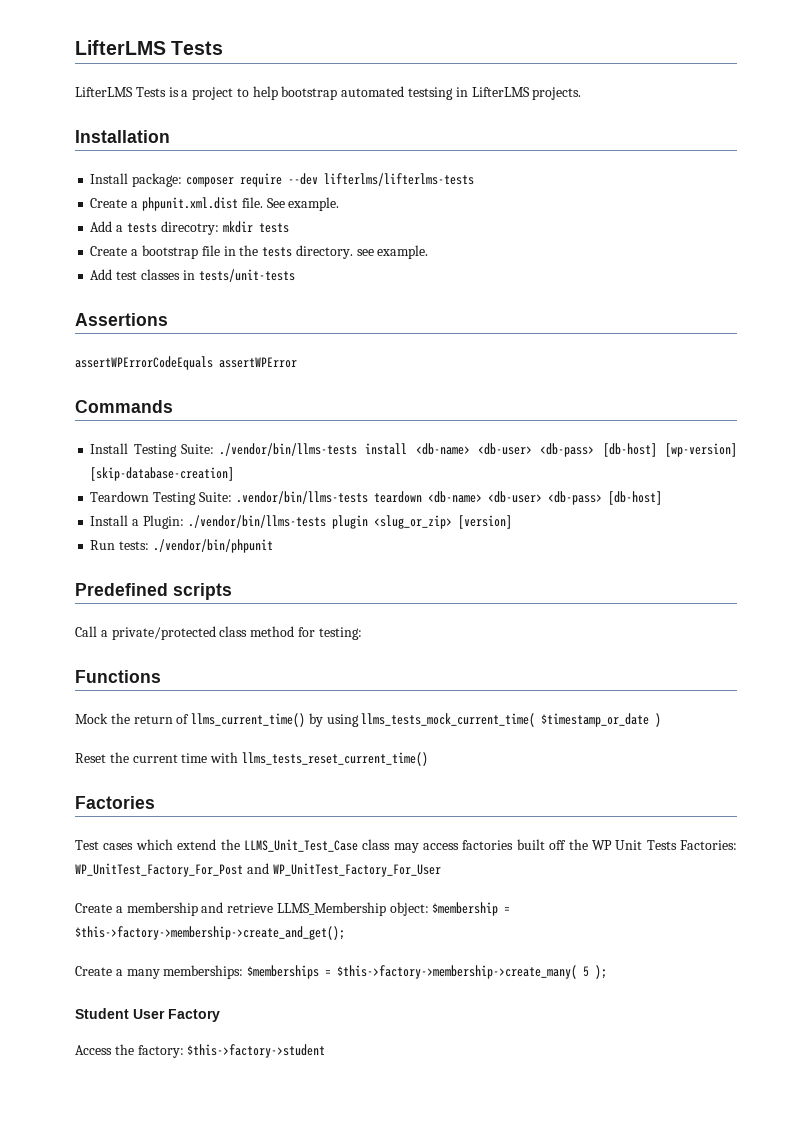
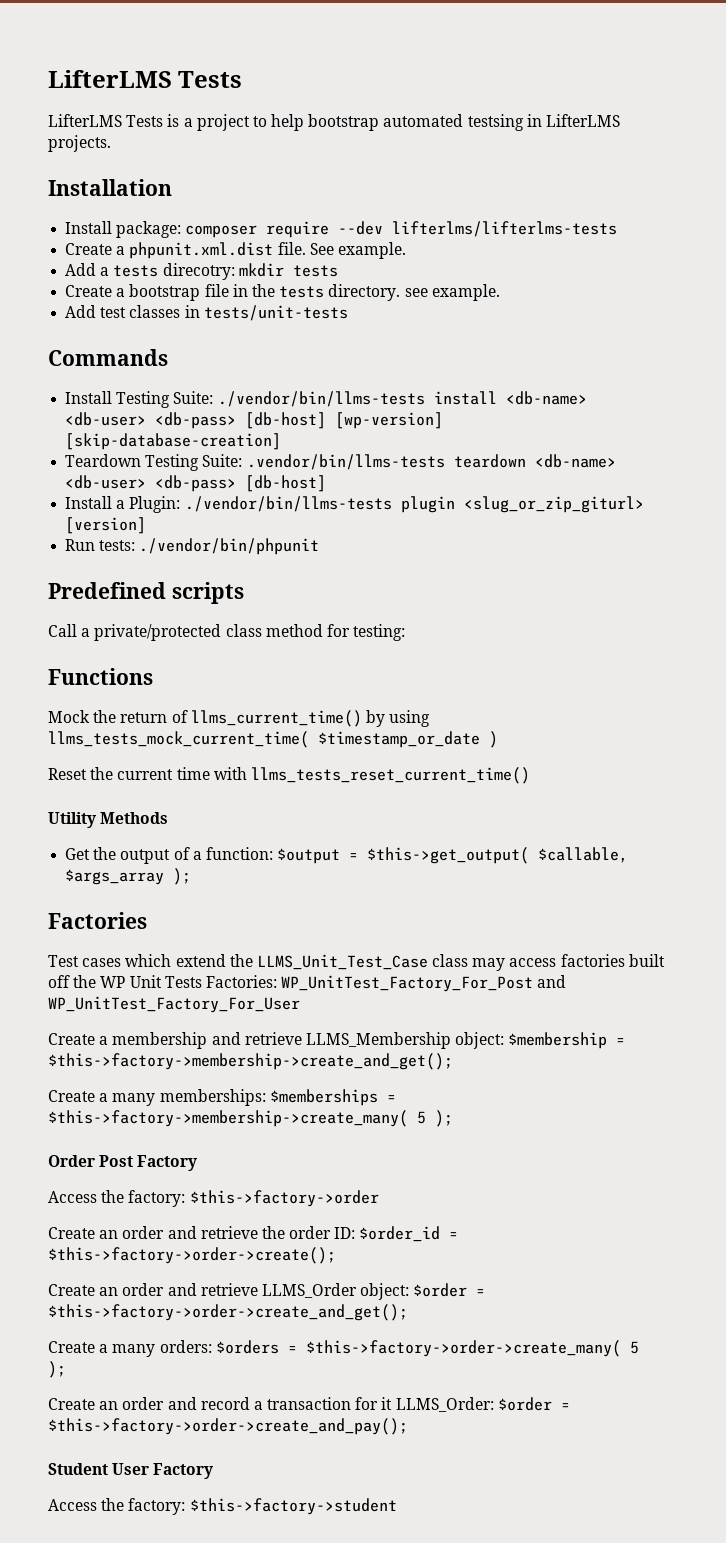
[75,313,168,326] [75,356,297,370] // Assertions // assertWPErrorCodeEquals assertWPError -> (348, 313) none
[373,515,452,529] <slug_or_zip> -> [463,496,644,513] <slug_or_zip_giturl>
(428, 759) none -> [48,812,169,828] [65,847,629,864] [65,868,192,885] // Utility Methods // Get the output of a function: $output = $this->get_output( $callable, $args_array );
(608, 972) none -> [48,1155,198,1171] [48,1190,379,1207] [48,1226,459,1242] [48,1247,336,1264] [48,1283,486,1300] [48,1304,408,1321] [48,1340,639,1357] [48,1361,66,1378] [48,1397,570,1412] [48,1418,408,1435] // Order Post Factory // Access the factory: $this->factory->order // Create an order and retrieve the order ID: $order_id = $this->factory->order->create(); // Create an order and retrieve LLMS_Order object: $order = $this->factory->order->create_and_get(); // Create a many orders: $orders = $this->factory->order->create_many( 5 ); // Create an order and record a transaction for it LLMS_Order: $order = $this->factory->order->create_and_pay();

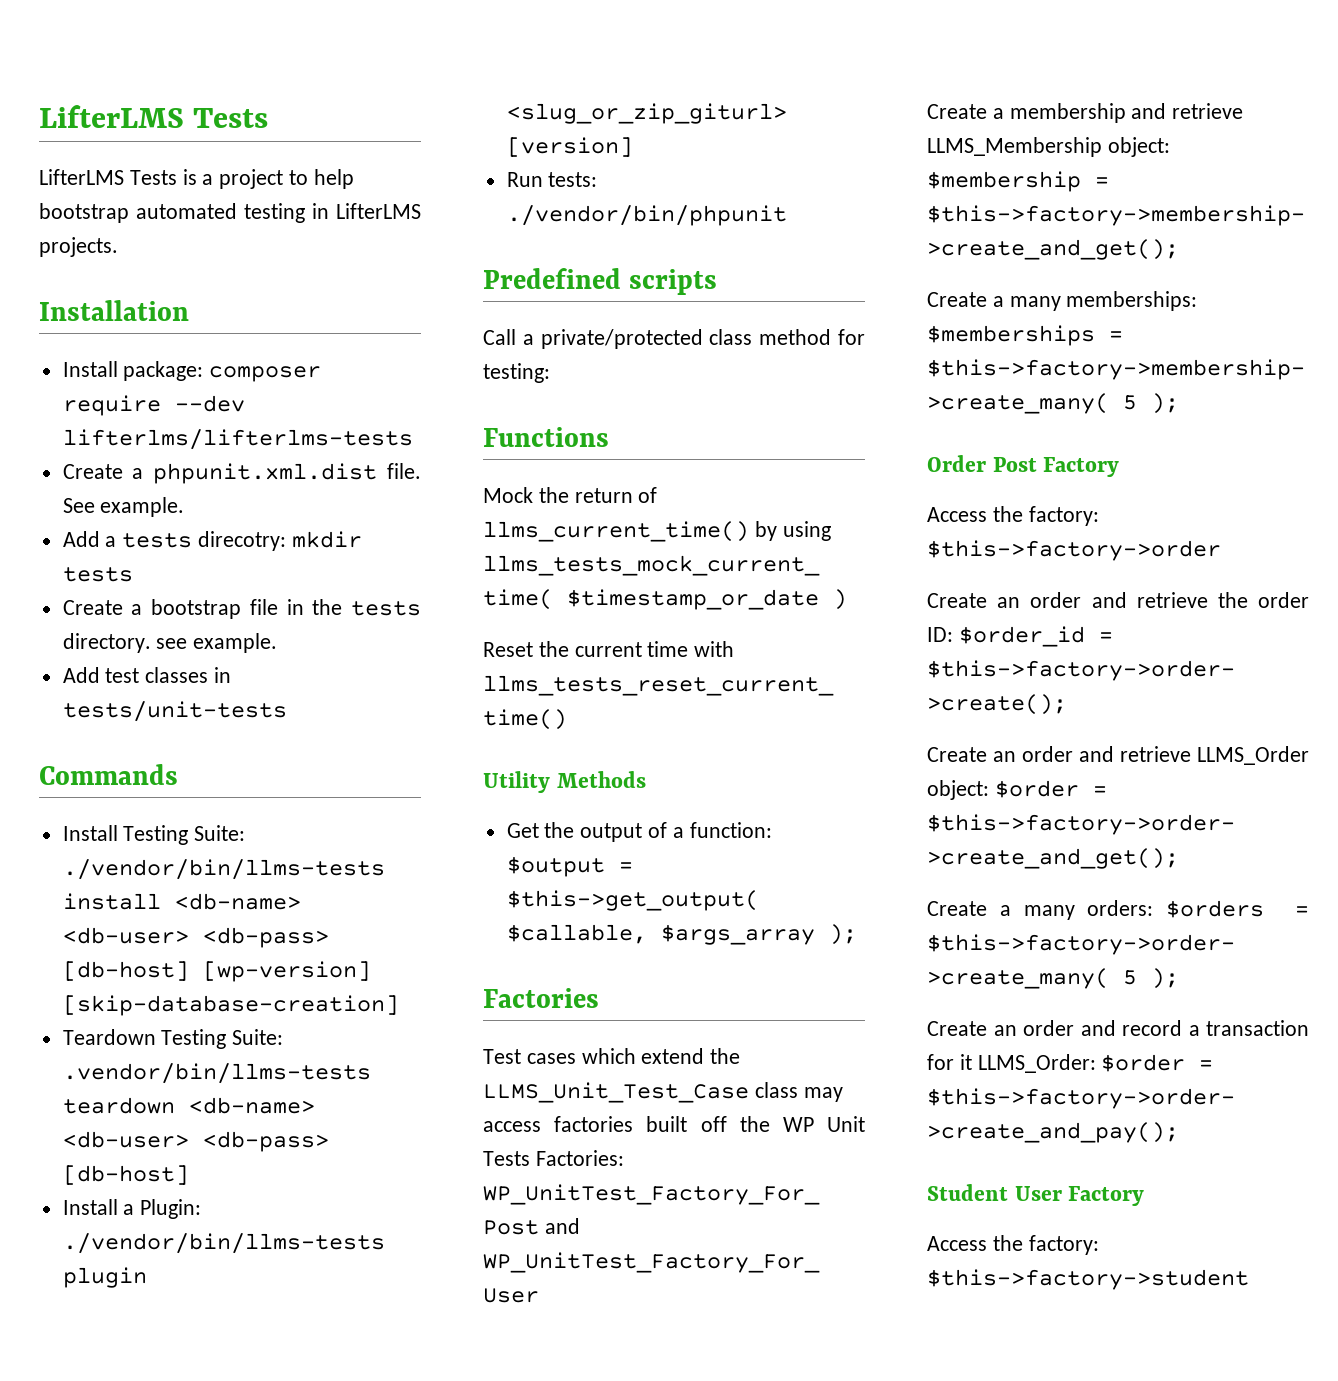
[467,114,524,131] testsing -> [244,203,305,223] testing

